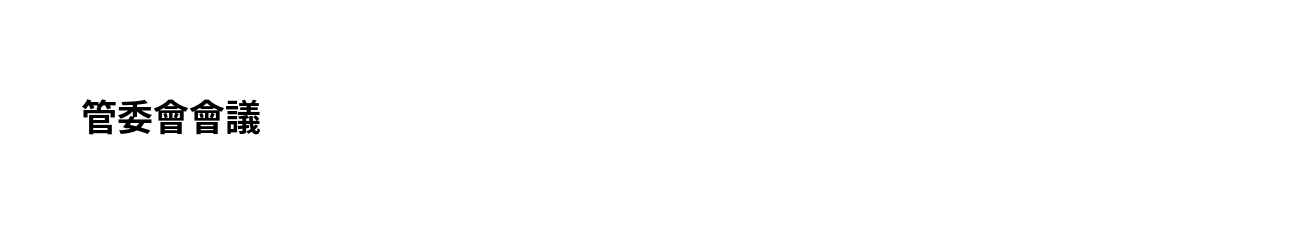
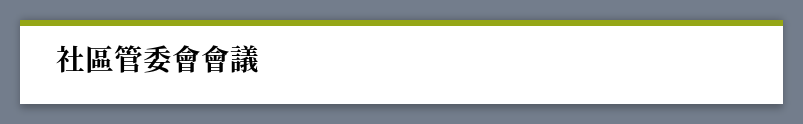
(81, 117) none -> [56,45,114,73] 社區

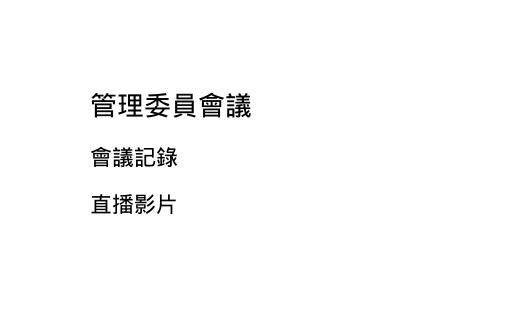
[56,45,259,74] 社區管委會會議 -> [90,92,252,118] [90,146,178,168] [90,194,178,214] 管理委員會議 // 會議記錄 // 直播影片

